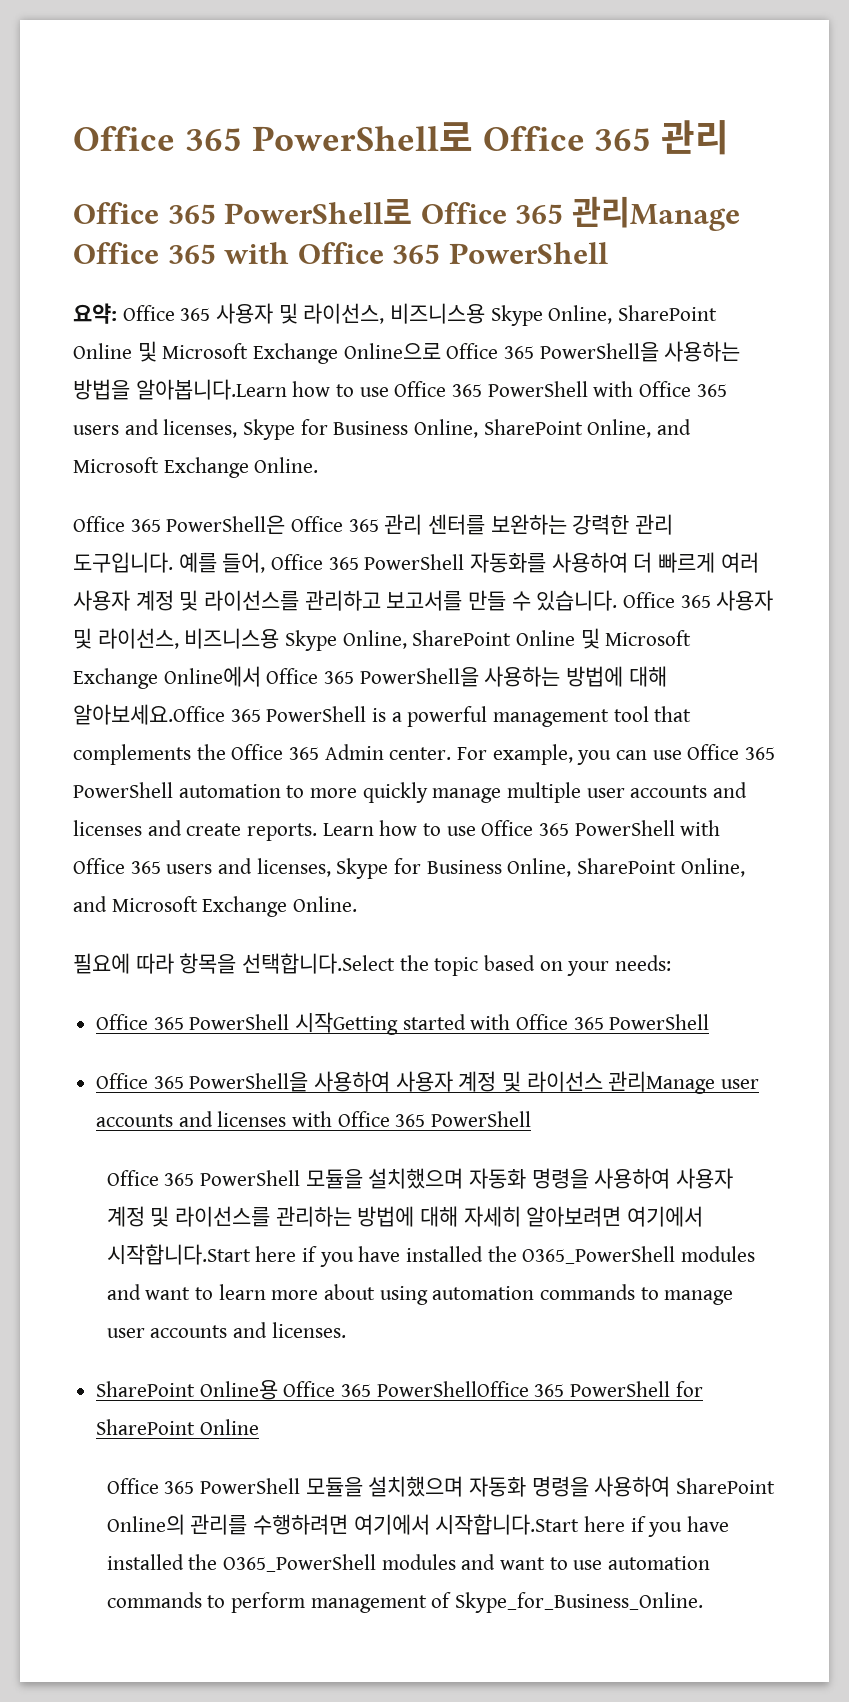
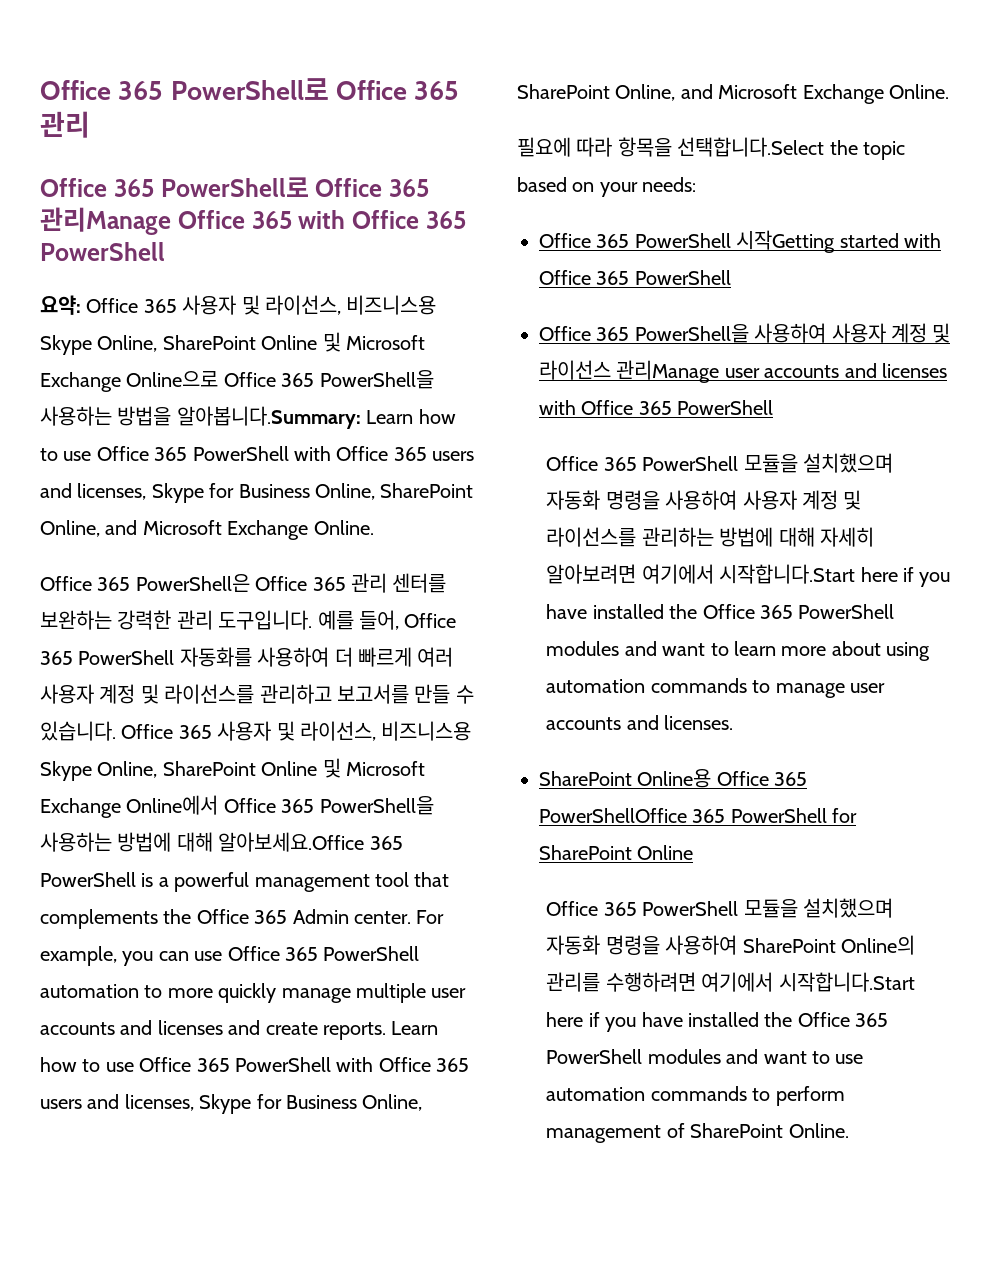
[135,379,287,400] 알아봅니다.Learn -> [176,406,414,429] 알아봅니다.Summary: Learn
[522,1246,676,1264] O365_PowerShell -> [702,604,895,619] Office 365 PowerShell
[223,1554,377,1572] O365_PowerShell -> [797,1012,889,1027] [546,1049,643,1064] Office 365 PowerShell
[455,1592,704,1613] Skype_for_Business_Online. -> [690,1123,849,1138] SharePoint Online.

